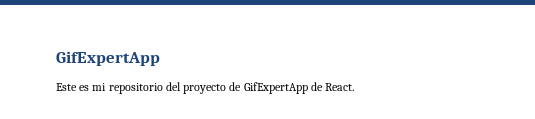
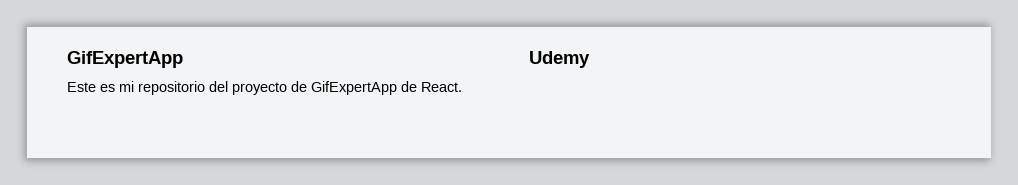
(355, 87) none -> [529,51,590,68] // Udemy

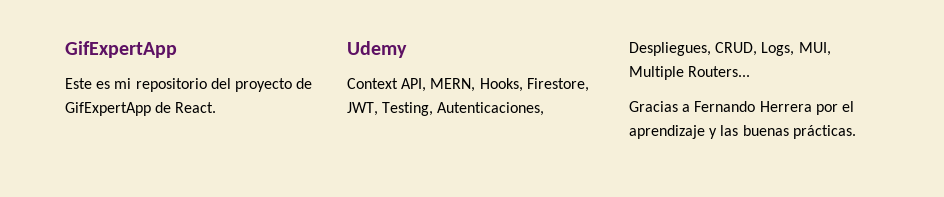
(590, 59) none -> [347,78,589,92] [347,102,545,116] [629,42,831,56] [629,66,751,80] [629,101,854,115] [629,125,856,139] // Context API, MERN, Hooks, Firestore, JWT, Testing, Autenticaciones, Despliegues, CRUD, Logs, MUI, Multiple Routers... // Gracias a Fernando Herrera por el aprendizaje y las buenas prácticas.

